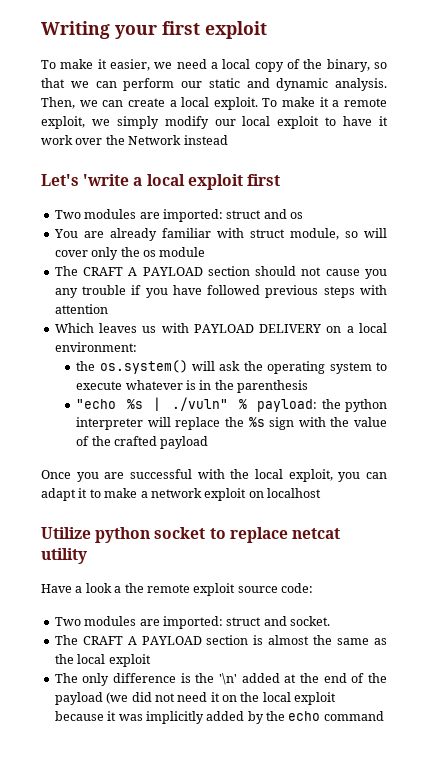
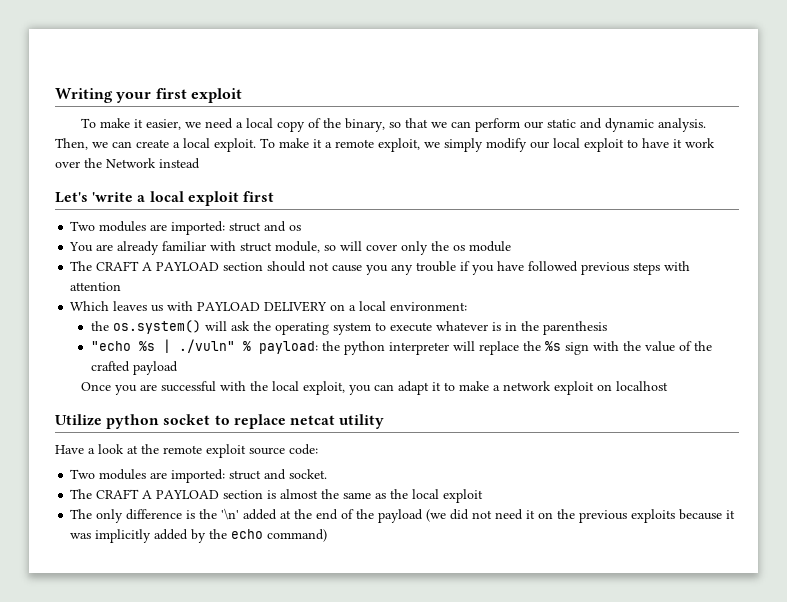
[114,586,122,593] a -> [127,445,138,454] at
[262,692,337,705] local exploit -> [579,509,676,523] previous exploits
[323,711,384,721] command -> [267,529,328,542] command)

